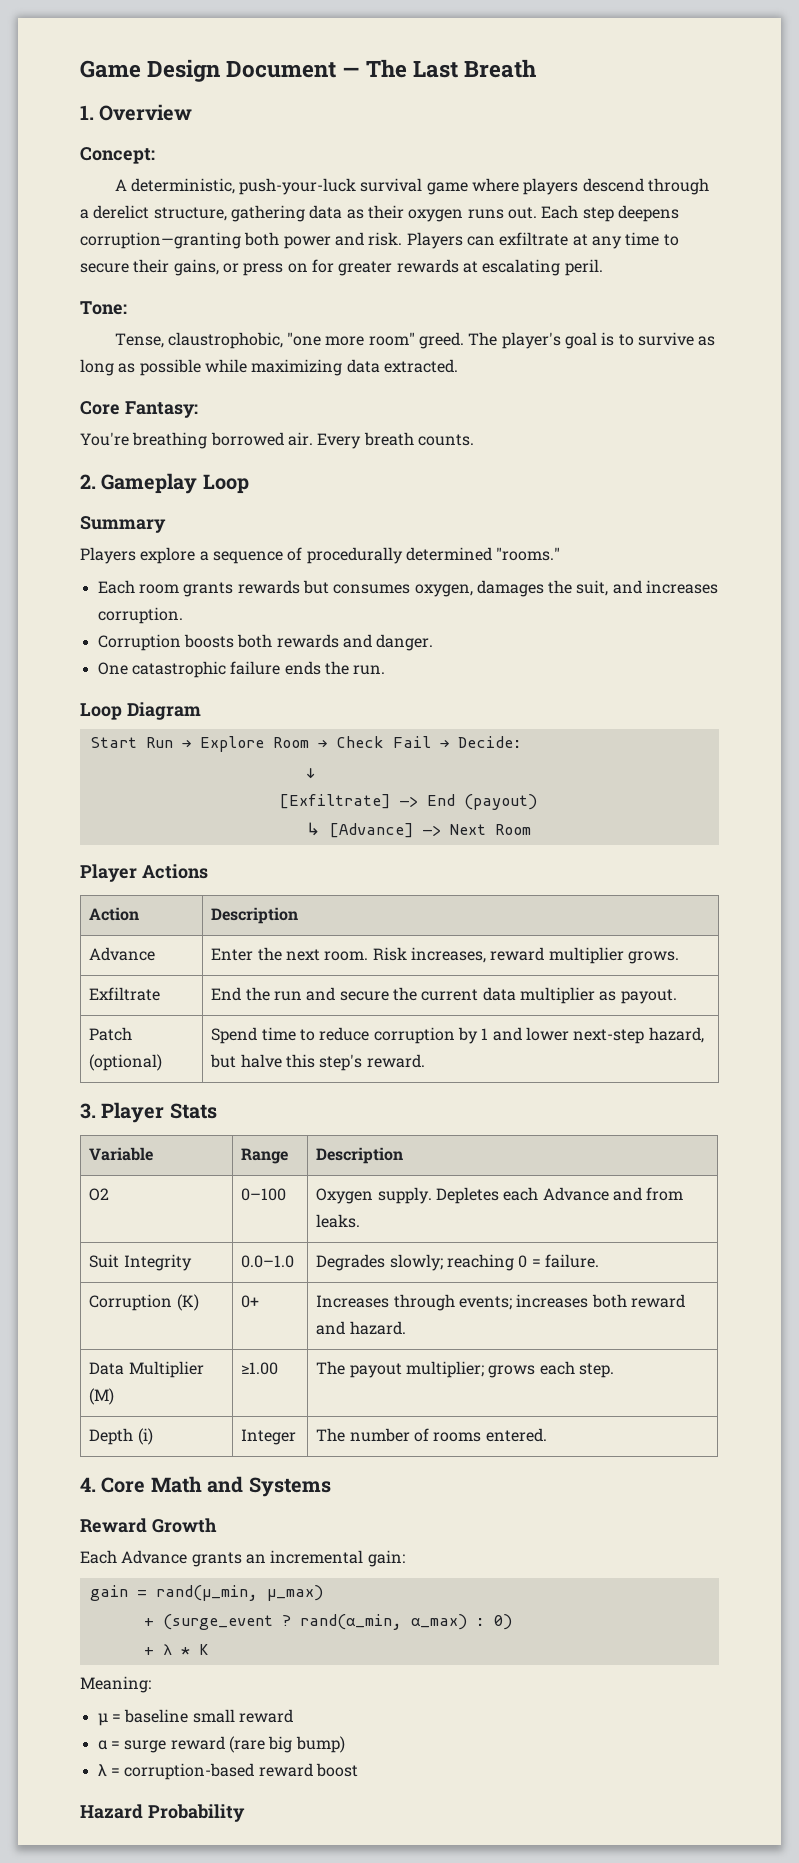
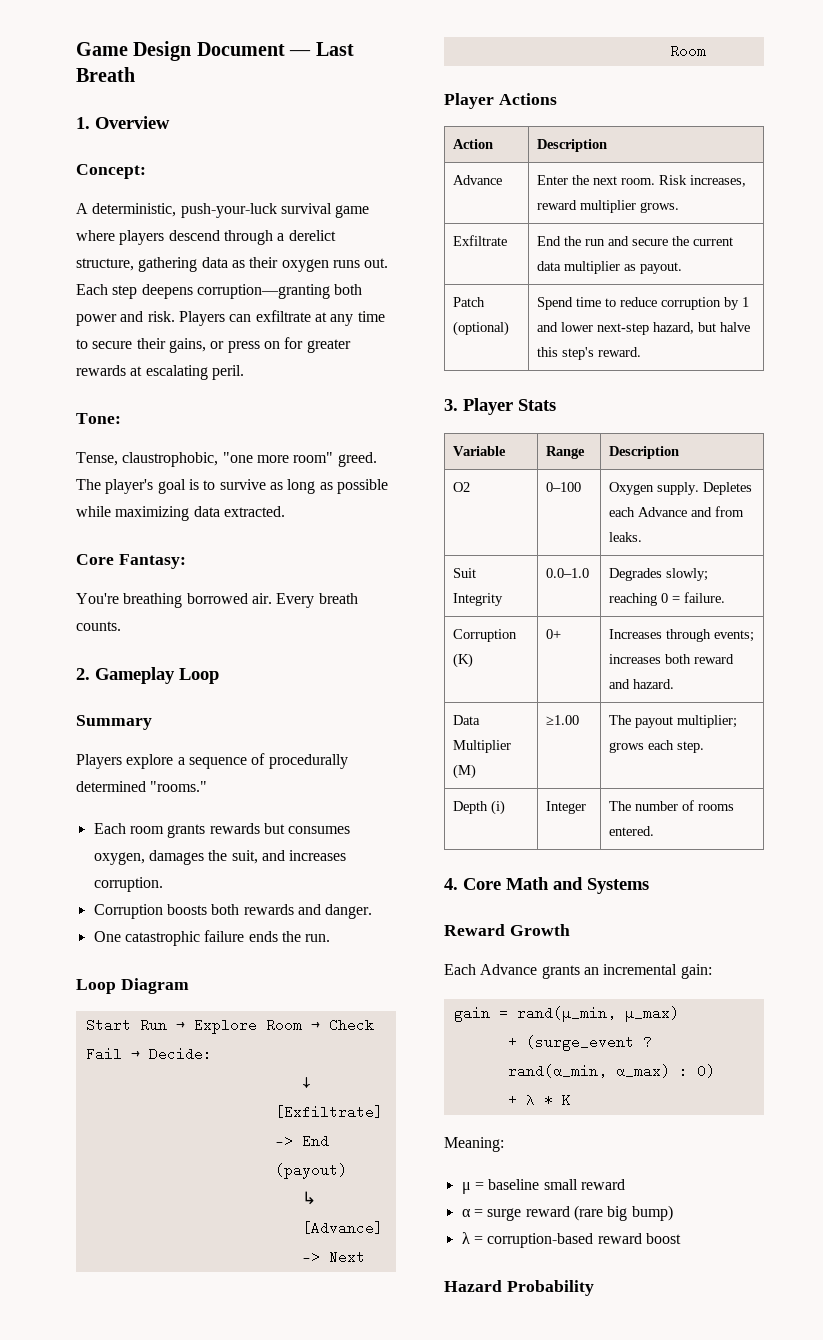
[366,59,408,78] The -> (312, 53) none

